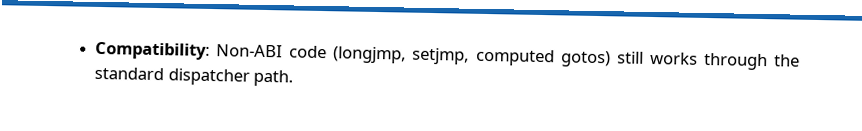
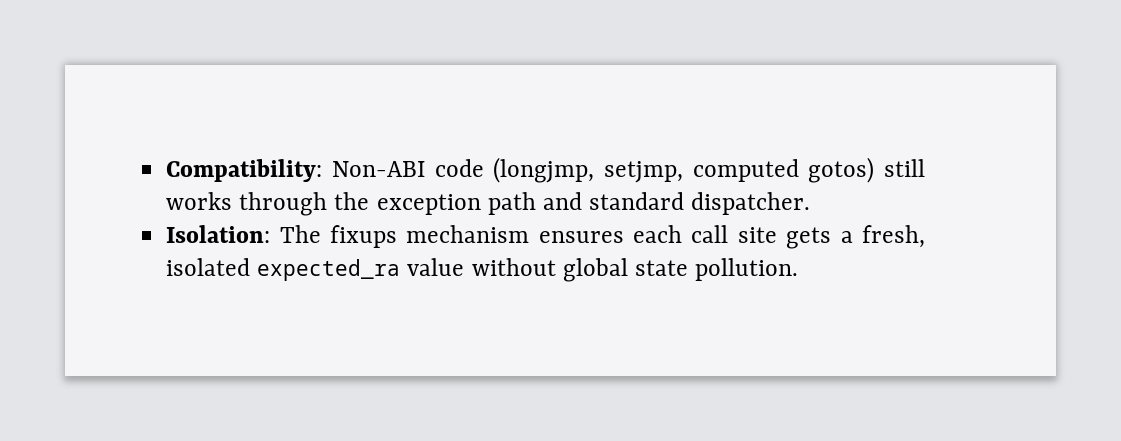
[94,66,294,87] standard dispatcher path. -> [376,192,811,215] [166,225,925,249] [166,258,799,282] exception path and standard dispatcher. // Isolation: The fixups mechanism ensures each call site gets a fresh, isolated expected_ra value without global state pollution.

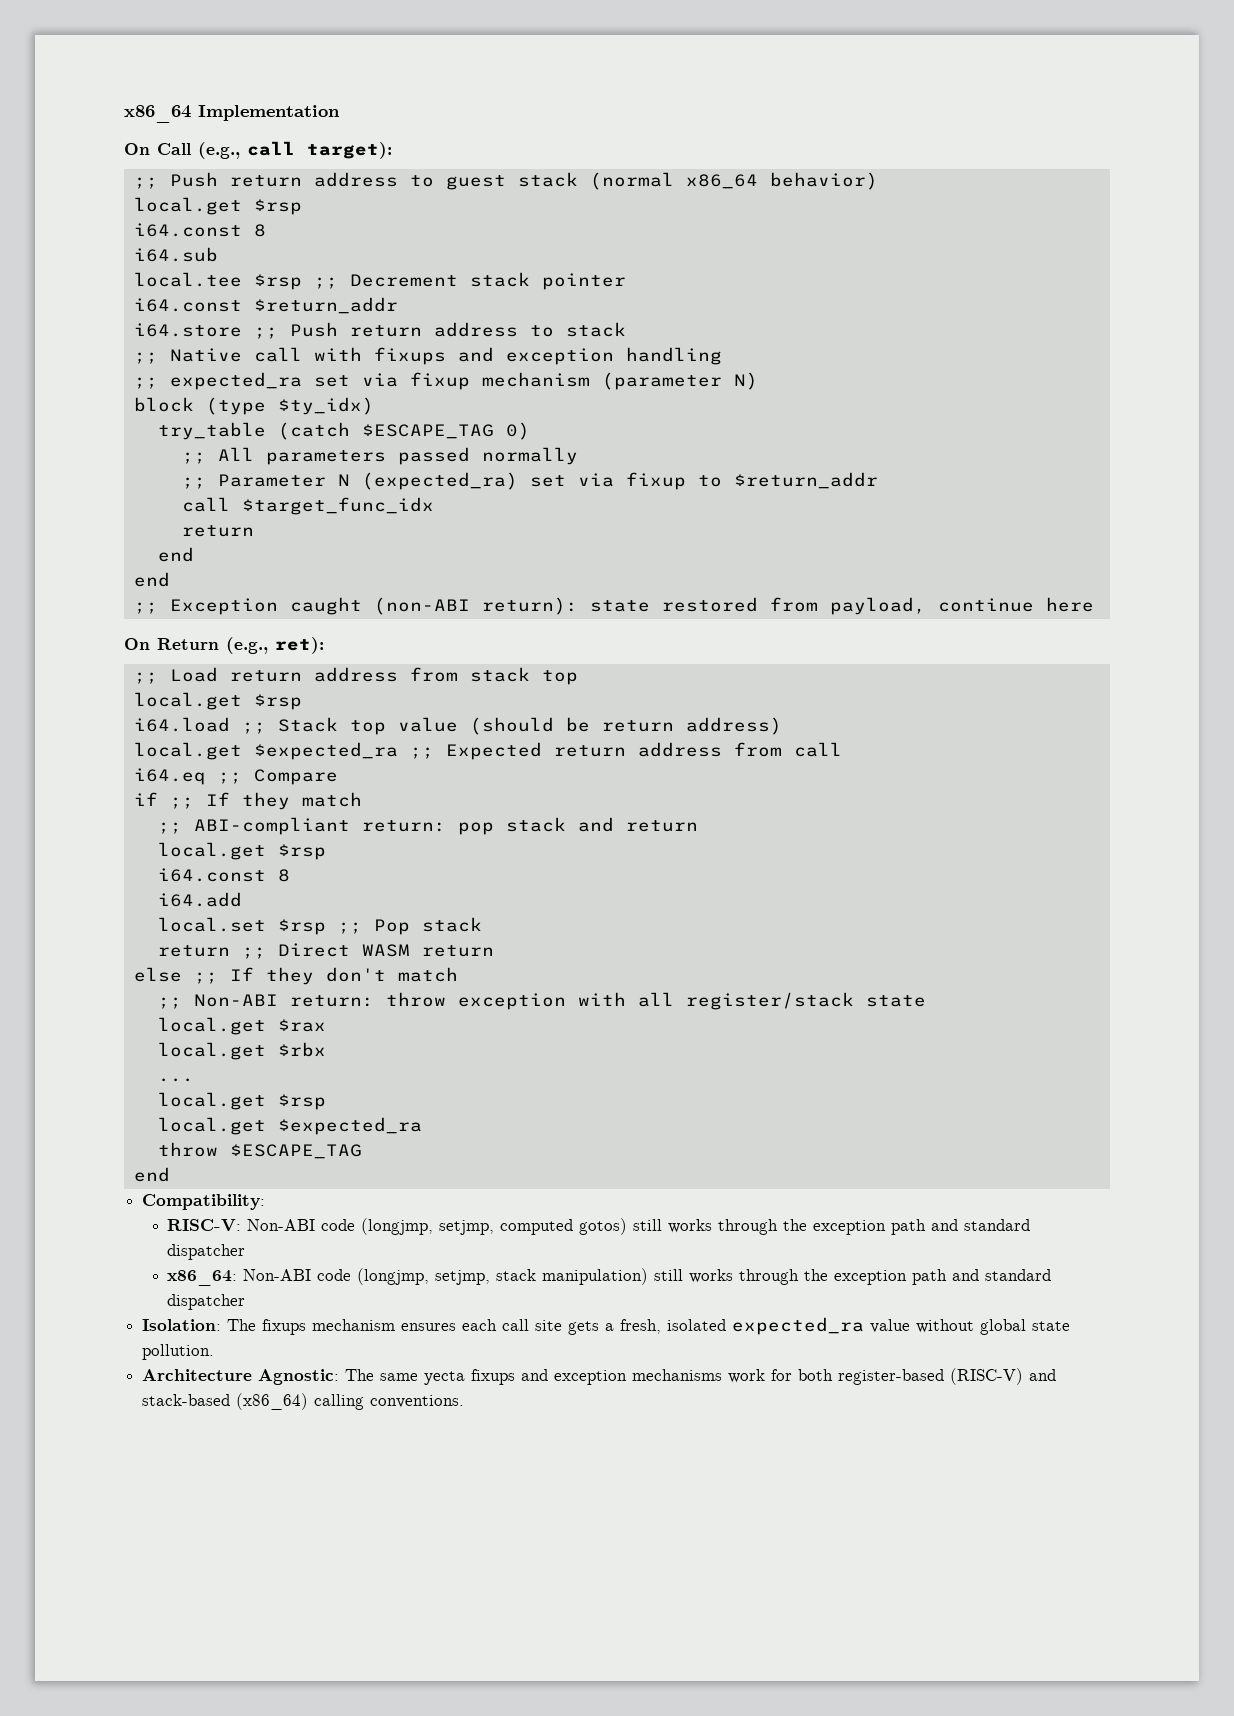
(166, 170) none -> [124,105,340,123] [124,141,392,159] [133,172,878,190] [133,197,302,215] [133,223,266,237] [133,247,218,262] [133,272,626,290] [133,297,398,314] [133,322,626,339] [133,347,722,365] [133,372,758,390] [133,397,374,415] [157,422,530,440] [181,447,578,465] [181,472,878,490] [181,497,434,515] [181,525,254,537] [157,547,194,562] [133,572,170,587] [133,597,1094,615] [124,637,324,654] [133,667,578,685] [133,692,302,710] [133,717,782,735] [133,742,842,760] [133,768,338,785] [133,792,362,810] [157,817,698,835] [157,842,326,860] [157,868,290,882] [157,892,242,907] [157,917,482,935] [157,943,494,959] [133,967,458,985] [157,992,926,1010] [157,1017,326,1035] [157,1042,326,1060] [157,1078,194,1082] [157,1092,326,1110] [157,1117,422,1135] [157,1142,362,1159] [133,1167,170,1182] x86_64 Implementation // On Call (e.g., call target): // ;; Push return address to guest stack (normal x86_64 behavior) // local.get $rsp // i64.const 8 // i64.sub // local.tee $rsp ;; Decrement stack pointer // i64.const $return_addr // i64.store ;; Push return address to stack // ;; Native call with fixups and exception handling // ;; expected_ra set via fixup mechanism (parameter N) // block (type $ty_idx) // try_table (catch $ESCAPE_TAG 0) // ;; All parameters passed normally // ;; Parameter N (expected_ra) set via fixup to $return_addr // call $target_func_idx // return // end // end // ;; Exception caught (non-ABI return): state restored from payload, continue here // On Return (e.g., ret): // ;; Load return address from stack top // local.get $rsp // i64.load ;; Stack top value (should be return address) // local.get $expected_ra ;; Expected return address from call // i64.eq ;; Compare // if ;; If they match // ;; ABI-compliant return: pop stack and return // local.get $rsp // i64.const 8 // i64.add // local.set $rsp ;; Pop stack // return ;; Direct WASM return // else ;; If they don't match // ;; Non-ABI return: throw exception with all register/stack state // local.get $rax // local.get $rbx // ... // local.get $rsp // local.get $expected_ra // throw $ESCAPE_TAG // end //
(323, 170) none -> [167,1219,242,1231] // RISC-V:
[691,192,811,215] dispatcher. -> [167,1244,246,1260] [167,1268,1052,1286] [167,1294,246,1310] dispatcher // x86_64: Non-ABI code (longjmp, setjmp, stack manipulation) still works through the exception path and standard dispatcher
(799, 269) none -> [142,1368,1057,1385] [142,1393,465,1410] // Architecture Agnostic: The same yecta fixups and exception mechanisms work for both register-based (RISC-V) and stack-based (x86_64) calling conventions.

